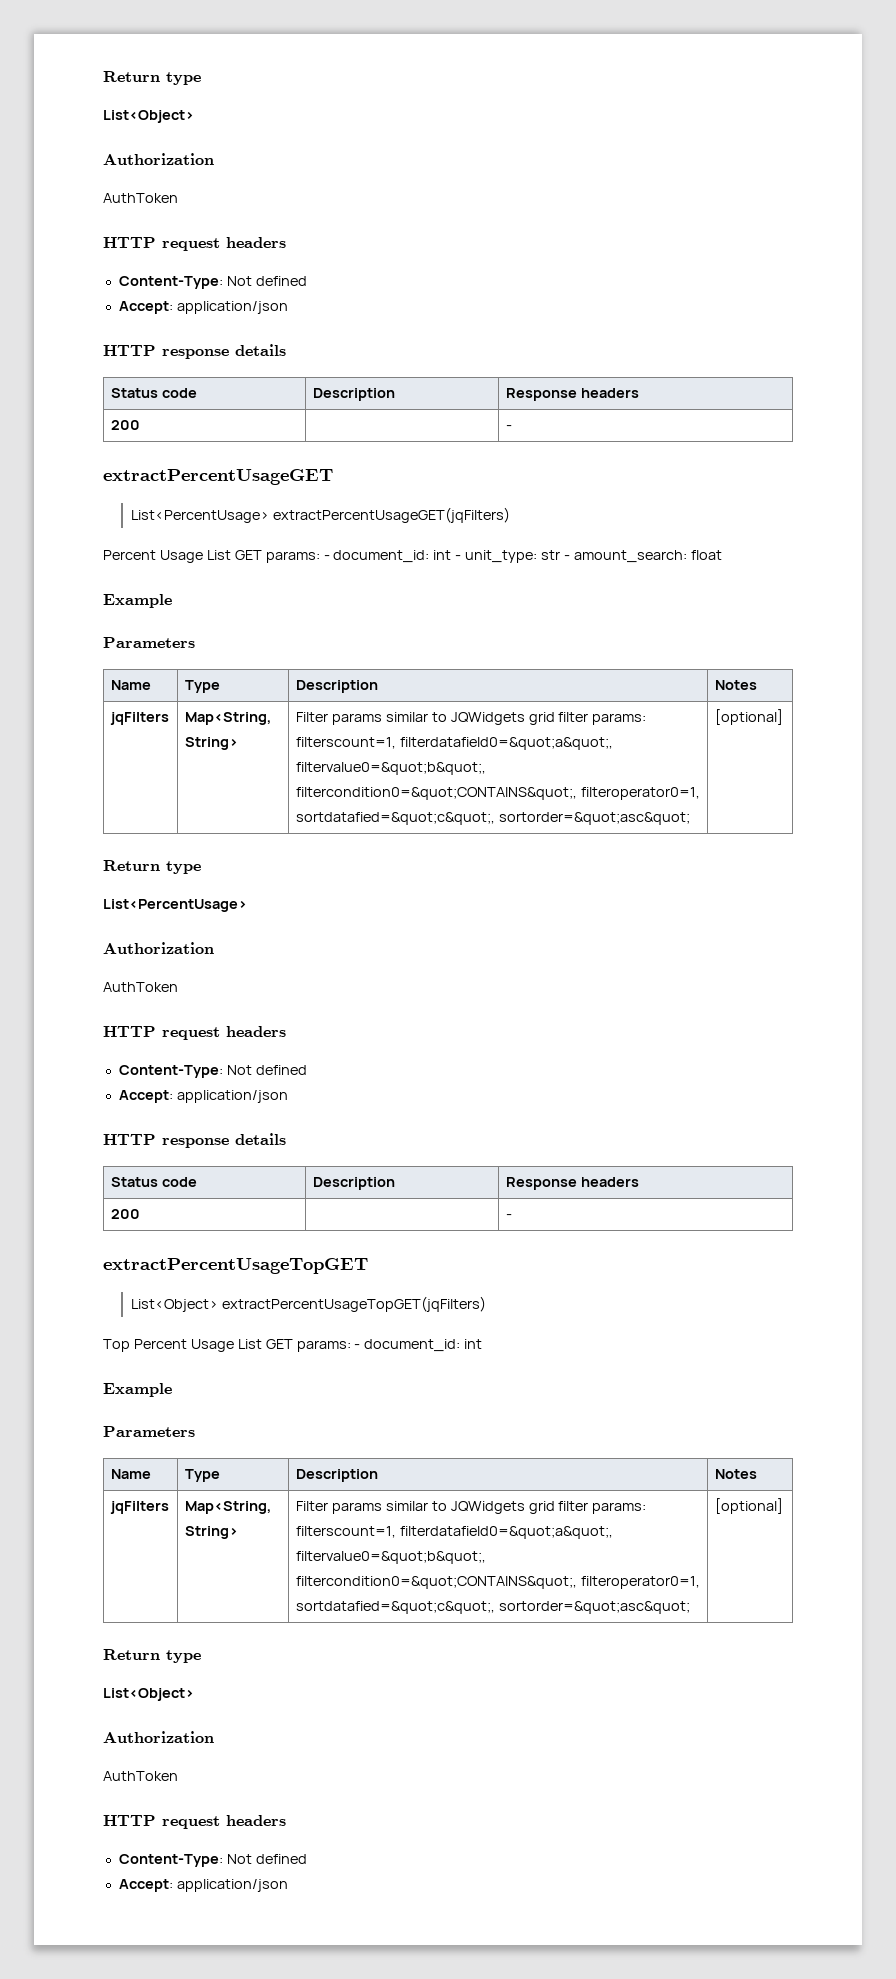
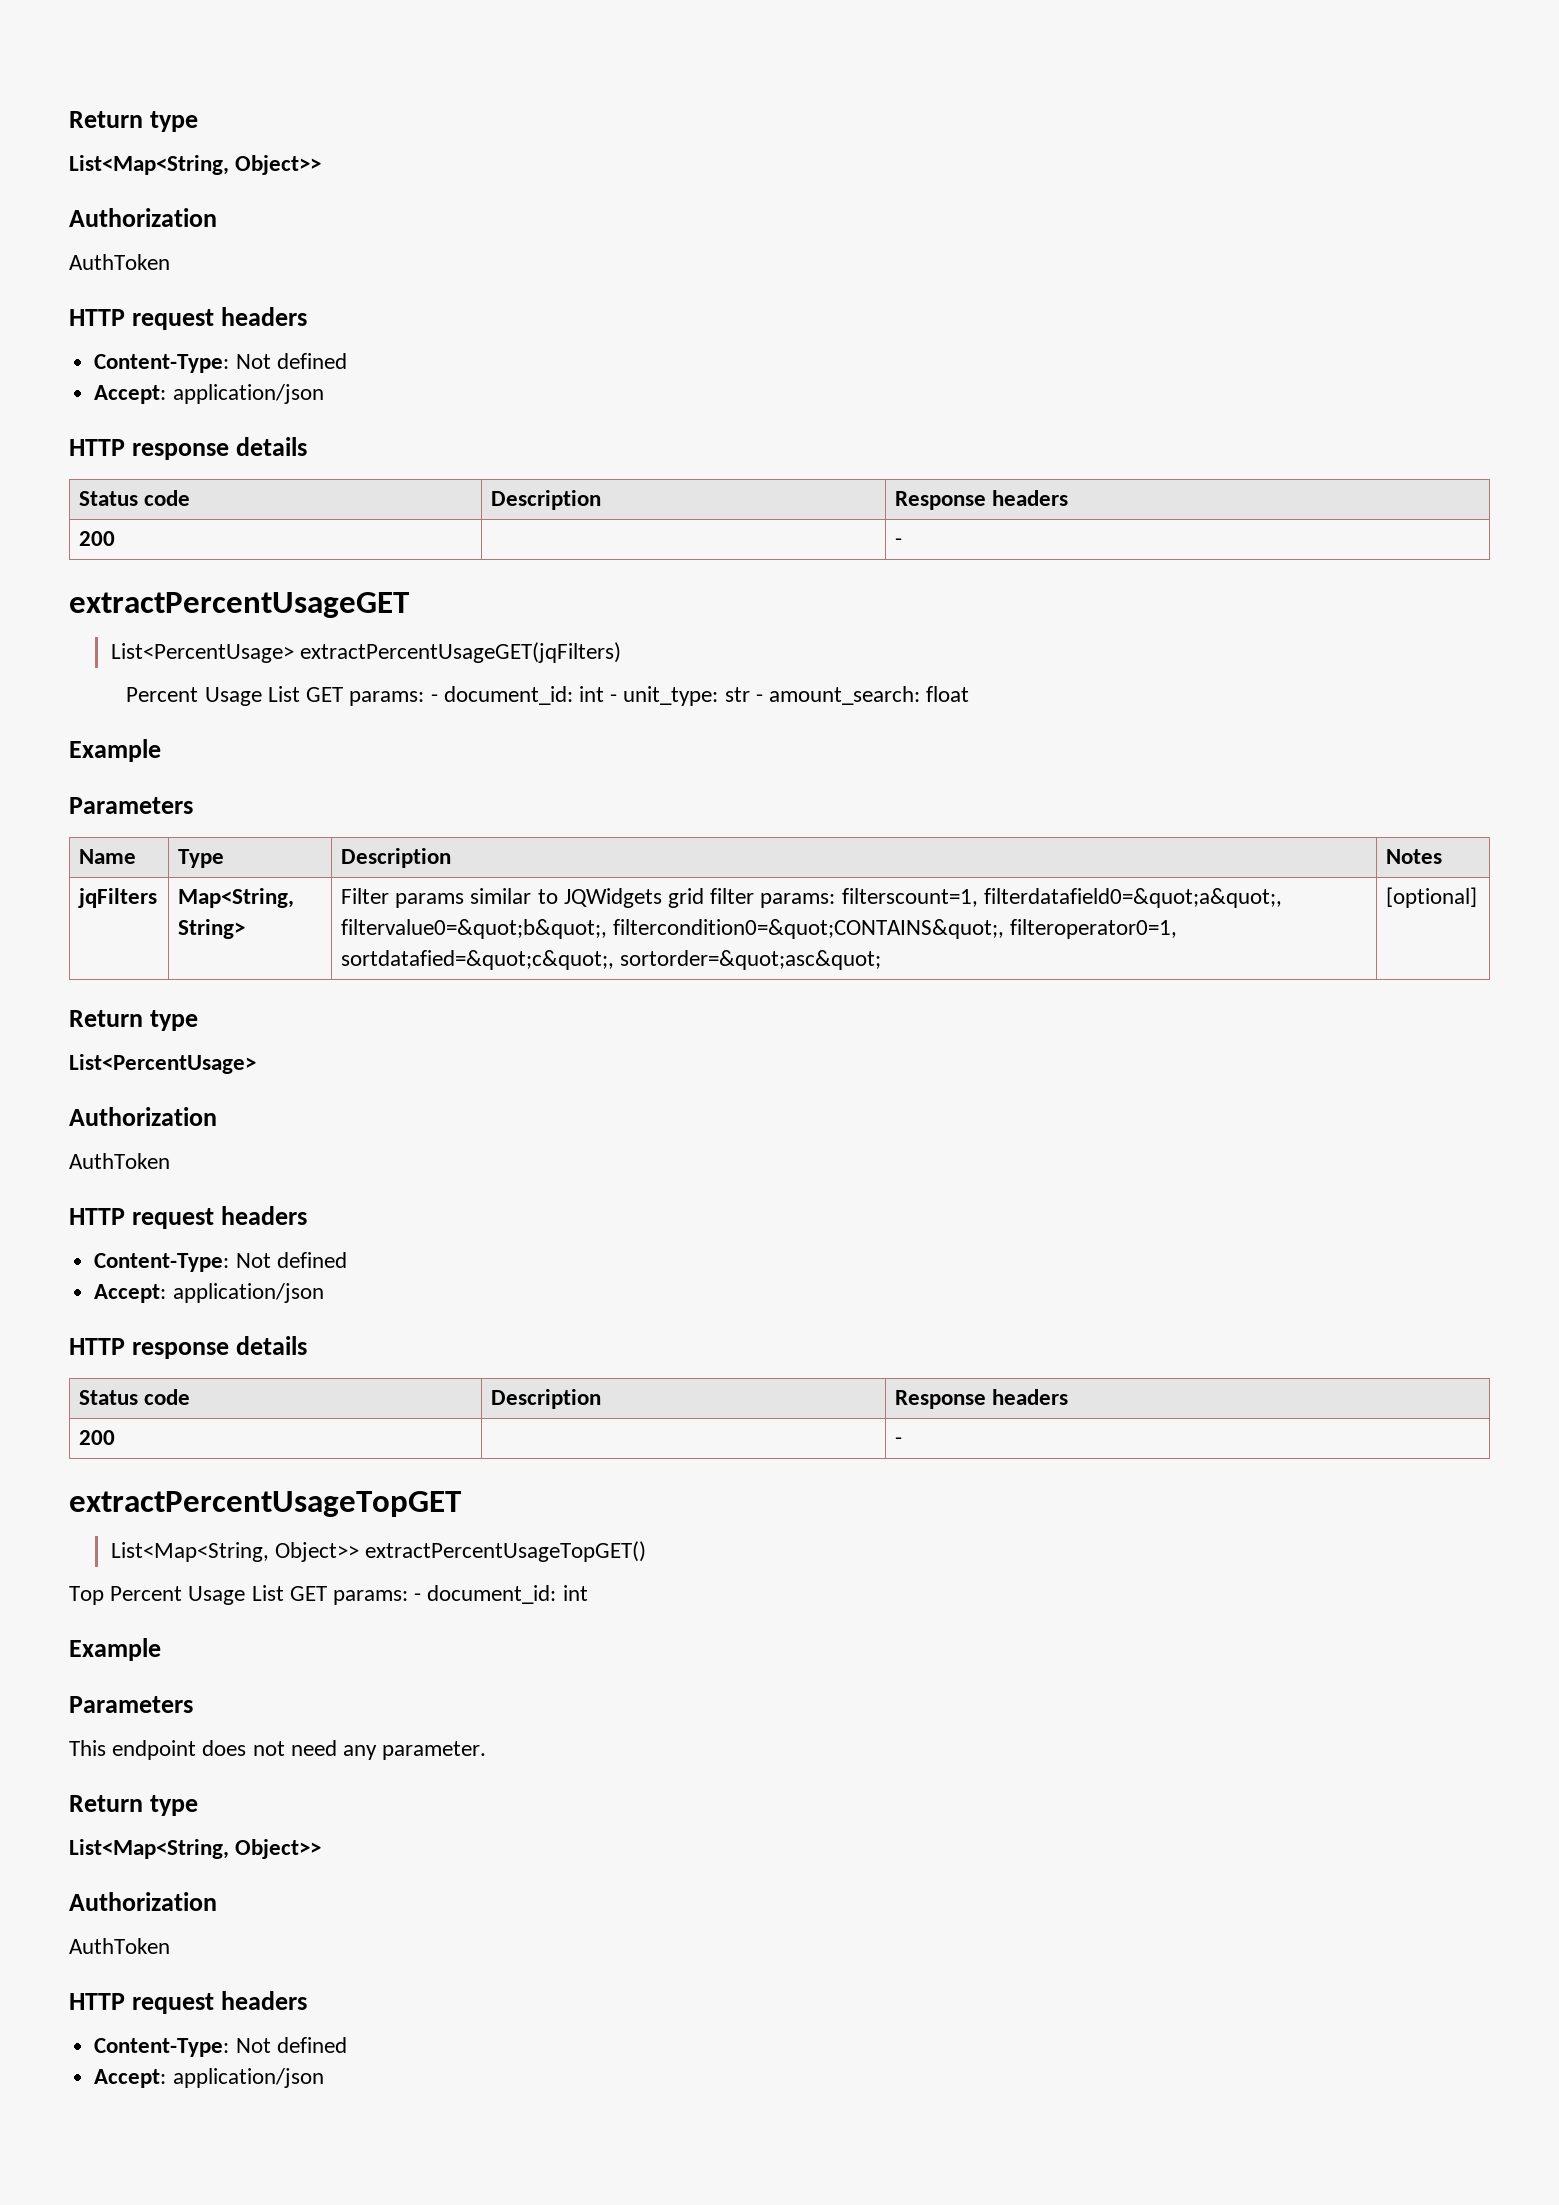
[103,71,201,85] [103,110,194,123] Return type // List<Object> -> [69,111,199,132] [69,155,322,175] Return type // List<Map<String, Object>>
[131,1296,487,1312] List<Object> extractPercentUsageTopGET(jqFilters) -> [110,1541,647,1562] List<Map<String, Object>> extractPercentUsageTopGET()
[110,1469,151,1479] [184,1469,220,1482] [295,1469,378,1482] [714,1469,757,1479] [109,1501,169,1514] [184,1501,271,1514] [184,1526,238,1539] [295,1501,647,1514] [295,1526,613,1539] [295,1551,486,1564] [295,1576,700,1589] [295,1601,690,1614] [714,1498,783,1514] [103,1649,201,1663] [103,1688,194,1701] // Name | Type | Description | Notes // jqFilters | Map<String, String> | Filter params similar to JQWidgets grid filter params: filterscount=1, filterdatafield0=&quot;a&quot;, filtervalue0=&quot;b&quot;, filtercondition0=&quot;CONTAINS&quot;, filteroperator0=1, sortdatafied=&quot;c&quot;, sortorder=&quot;asc&quot; | [optional] // Return type // List<Object> -> [69,1740,487,1760] [69,1795,199,1816] [69,1839,322,1859] // This endpoint does not need any parameter. // Return type // List<Map<String, Object>>

